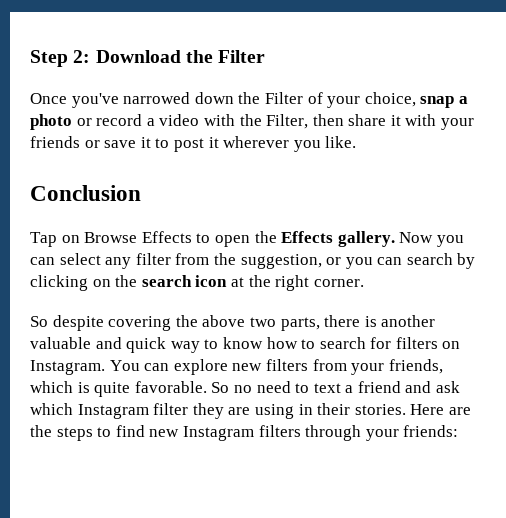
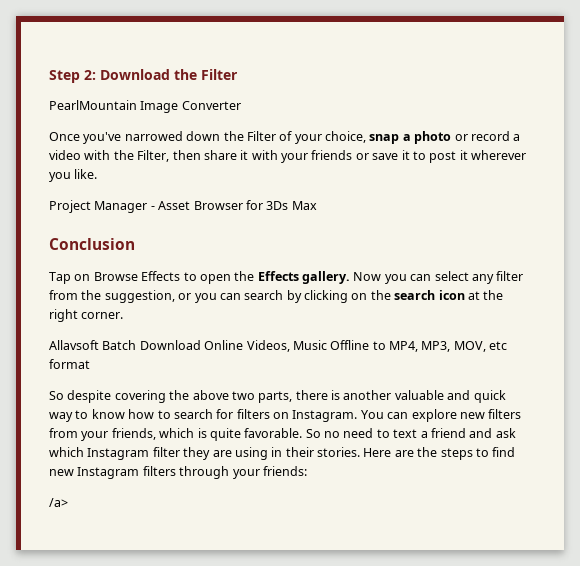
(266, 56) none -> [49,100,241,113] // PearlMountain Image Converter
(357, 142) none -> [49,200,317,213] // Project Manager - Asset Browser for 3Ds Max
(364, 283) none -> [49,340,508,352] [49,359,90,369] // Allavsoft Batch Download Online Videos, Music Offline to MP4, MP3, MOV, etc format
(459, 431) none -> [49,498,68,507] // /a>

